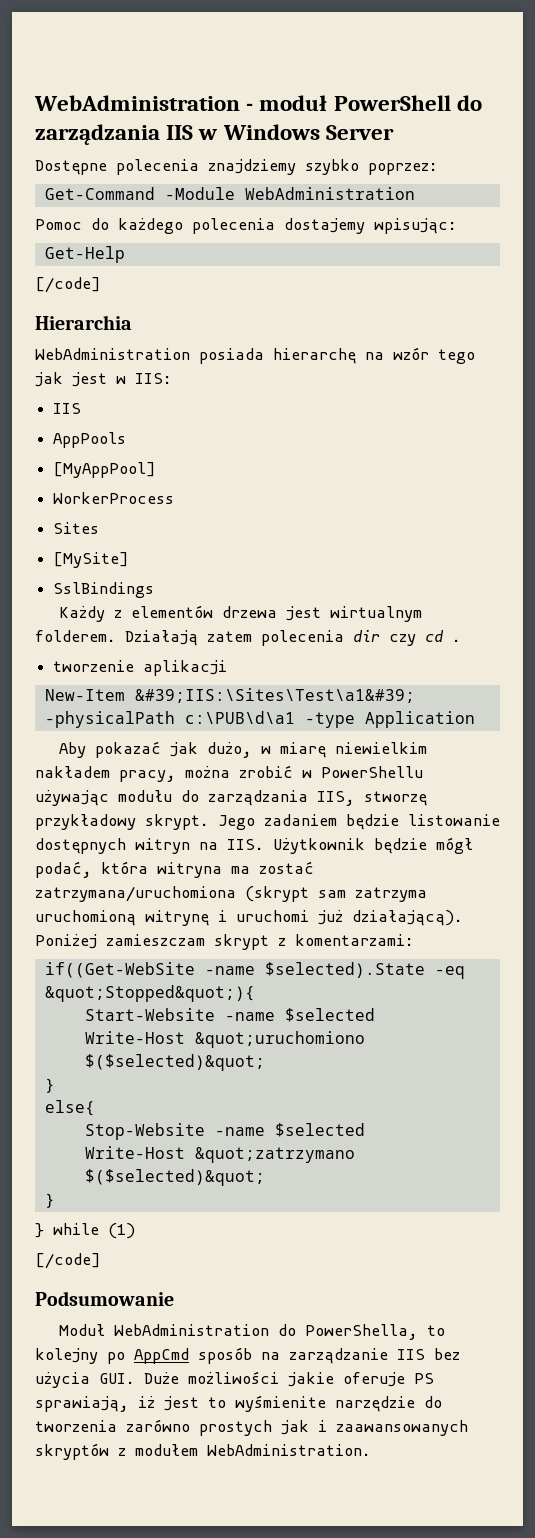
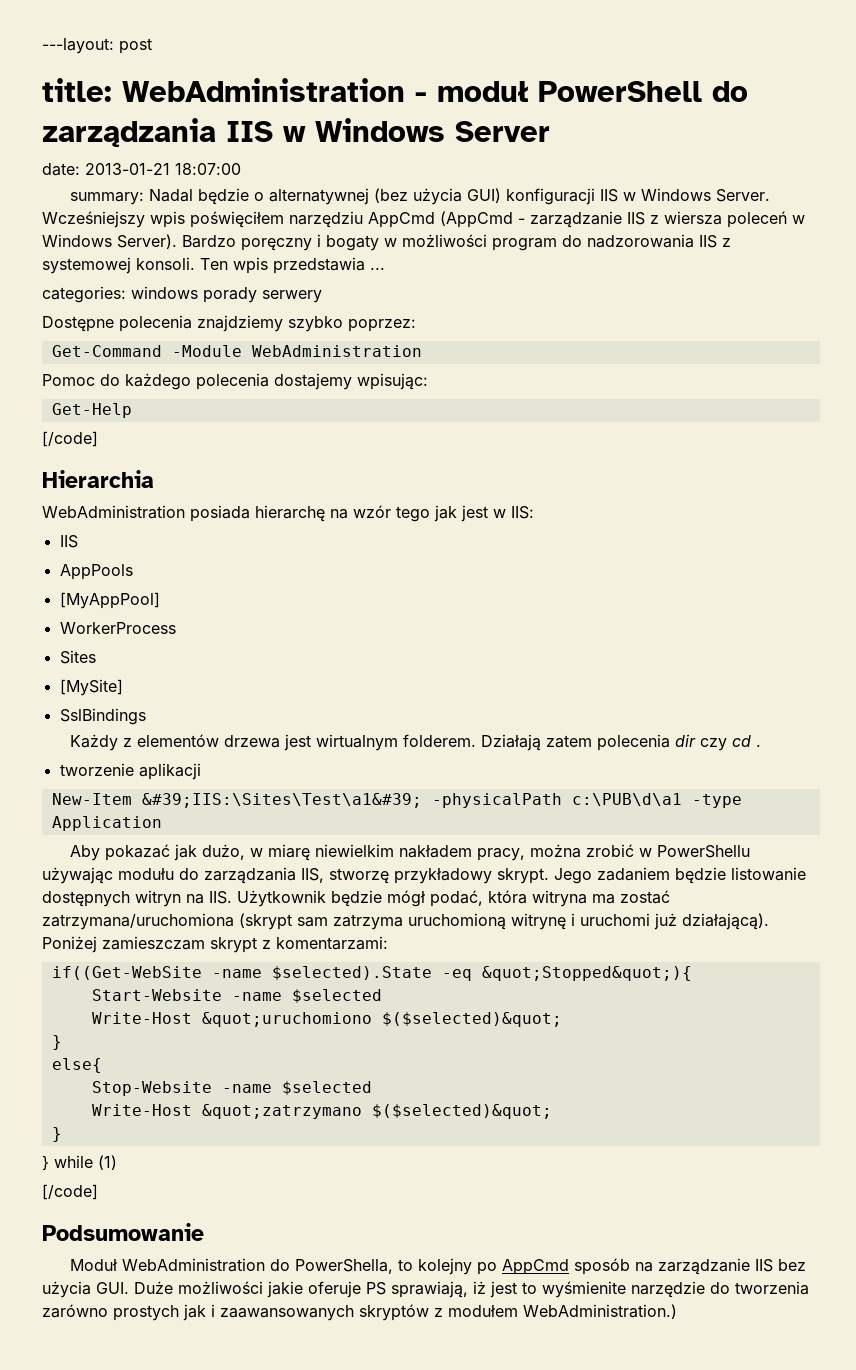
(34, 103) none -> [42,38,152,54] [42,78,112,102] ---layout: post // title:
(394, 132) none -> [42,163,241,176] [69,188,770,205] [42,211,805,228] [42,234,731,251] [42,257,385,274] [42,286,322,303] // date: 2013-01-21 18:07:00 // summary: Nadal będzie o alternatywnej (bez użycia GUI) konfiguracji IIS w Windows Server. Wcześniejszy wpis poświęciłem narzędziu AppCmd (AppCmd - zarządzanie IIS z wiersza poleceń w Windows Server). Bardzo poręczny i bogaty w możliwości program do nadzorowania IIS z systemowej konsoli. Ten wpis przedstawia ... // categories: windows porady serwery
[207,1444,371,1456] WebAdministration. -> [523,1304,677,1319] WebAdministration.)

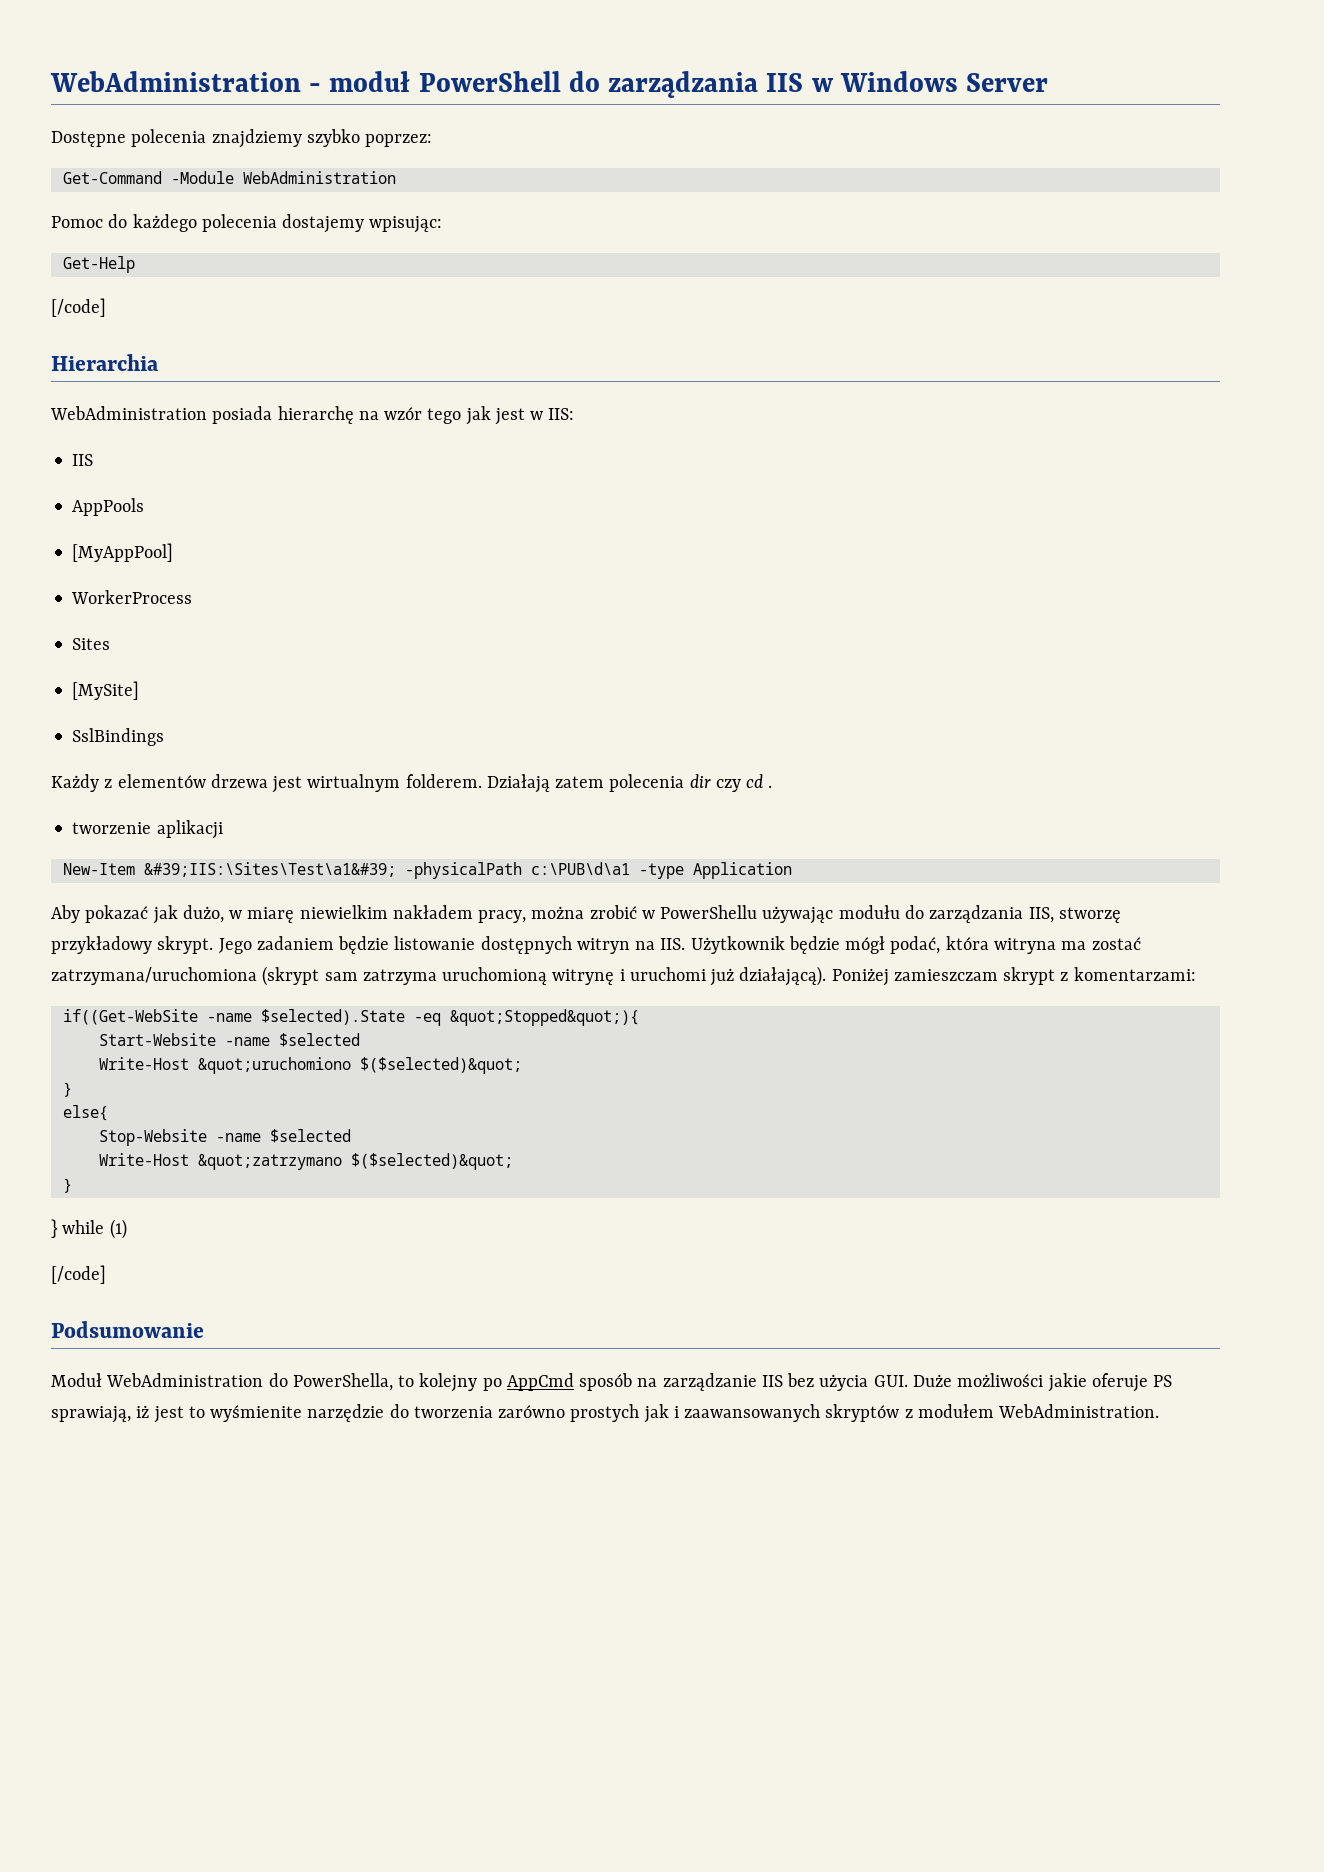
[42,38,152,54] [42,78,112,102] ---layout: post // title: -> (50, 81) none
[42,163,241,176] [69,188,770,205] [42,211,805,228] [42,234,731,251] [42,257,385,274] [42,286,322,303] // date: 2013-01-21 18:07:00 // summary: Nadal będzie o alternatywnej (bez użycia GUI) konfiguracji IIS w Windows Server. Wcześniejszy wpis poświęciłem narzędziu AppCmd (AppCmd - zarządzanie IIS z wiersza poleceń w Windows Server). Bardzo poręczny i bogaty w możliwości program do nadzorowania IIS z systemowej konsoli. Ten wpis przedstawia ... // categories: windows porady serwery -> (1049, 82) none
[523,1304,677,1319] WebAdministration.) -> [998,1404,1160,1418] WebAdministration.

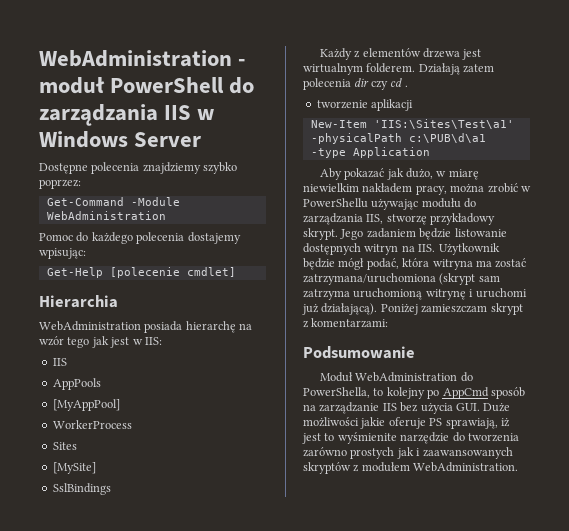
[51,298,106,317] // [/code] -> [109,267,236,278] [polecenie cmdlet]
[143,862,396,877] &#39;IIS:\Sites\Test\a1&#39; -> [373,119,514,129] 'IIS:\Sites\Test\a1'
[62,1009,639,1026] [98,1033,360,1047] [98,1057,522,1074] [62,1082,72,1097] [62,1105,108,1121] [98,1129,351,1146] [98,1153,513,1170] [62,1178,72,1193] [51,1219,127,1239] [51,1265,106,1284] // if((Get-WebSite -name $selected).State -eq &quot;Stopped&quot;){ // Start-Website -name $selected // Write-Host &quot;uruchomiono $($selected)&quot; // } // else{ // Stop-Website -name $selected // Write-Host &quot;zatrzymano $($selected)&quot; // } // } while (1) // [/code] -> (389, 323) none

